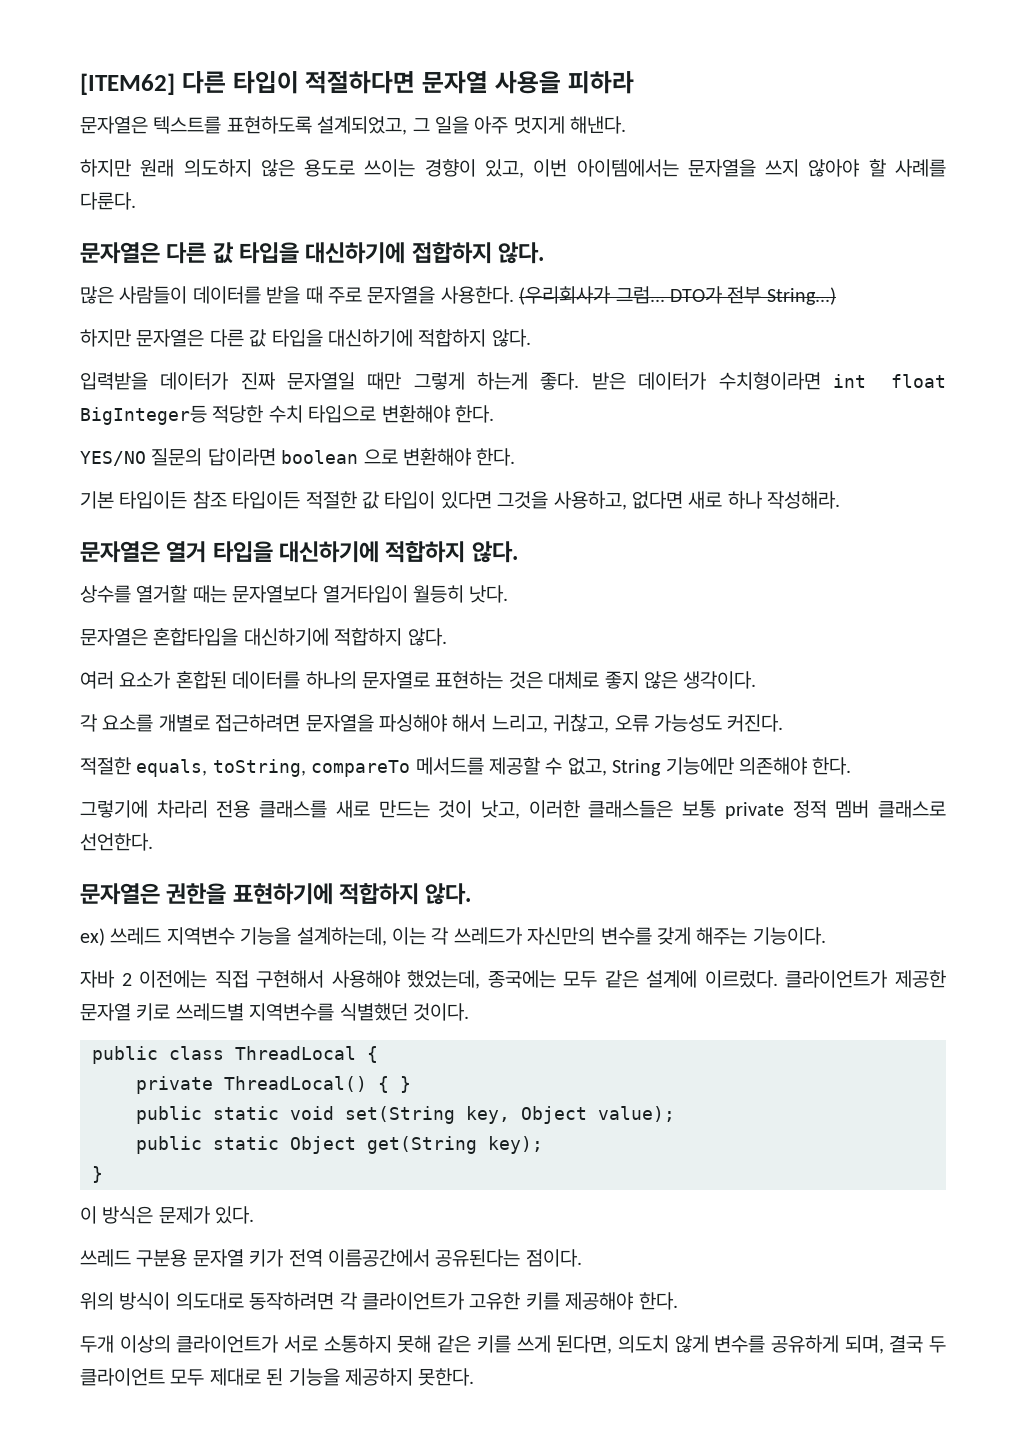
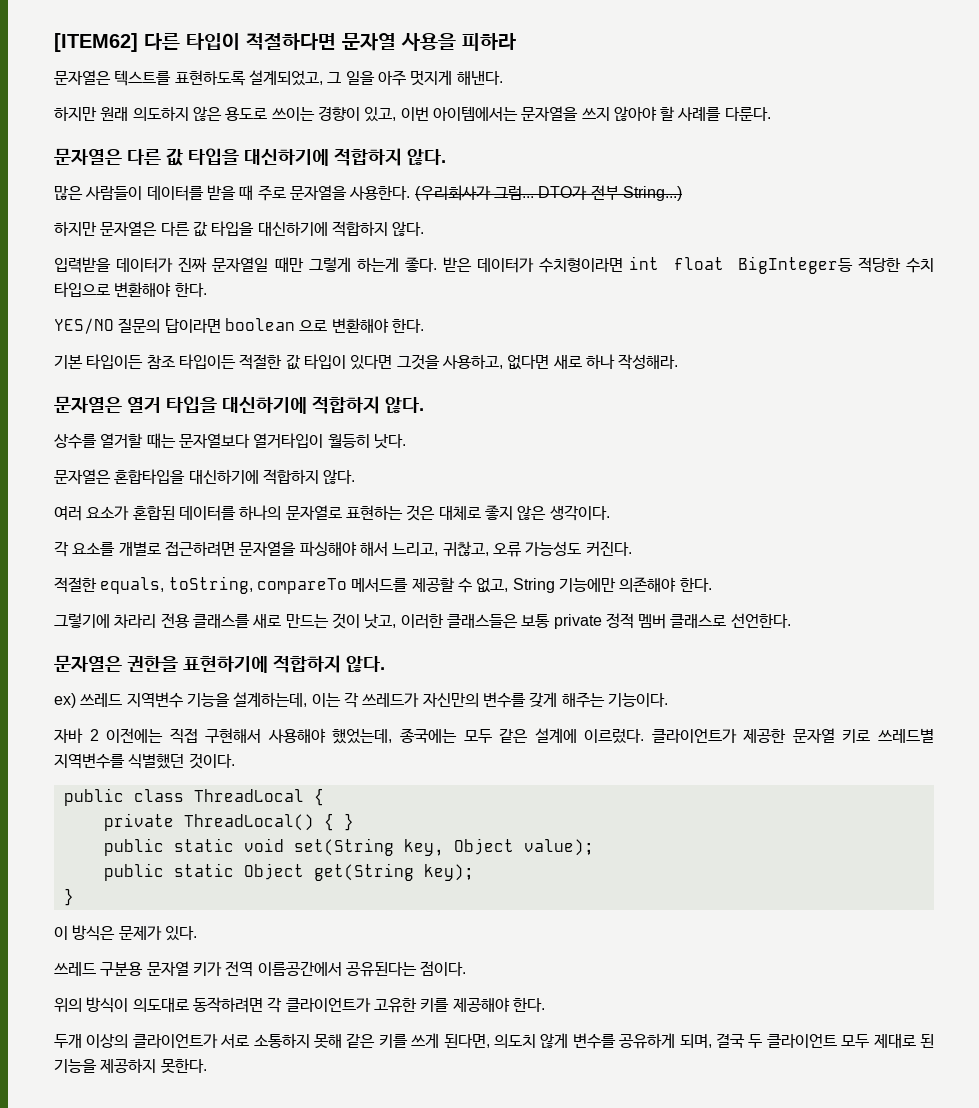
[411,242,492,264] 접합하지 -> [334,148,402,166] 적합하지

